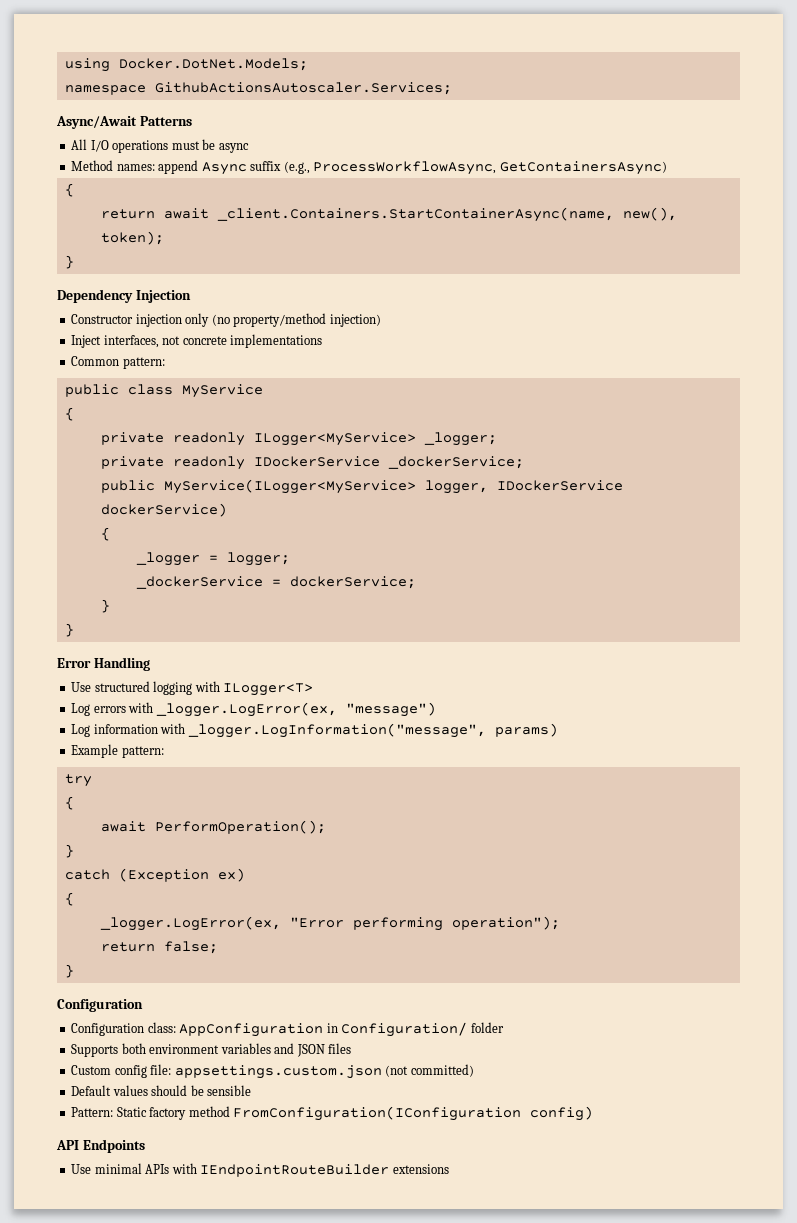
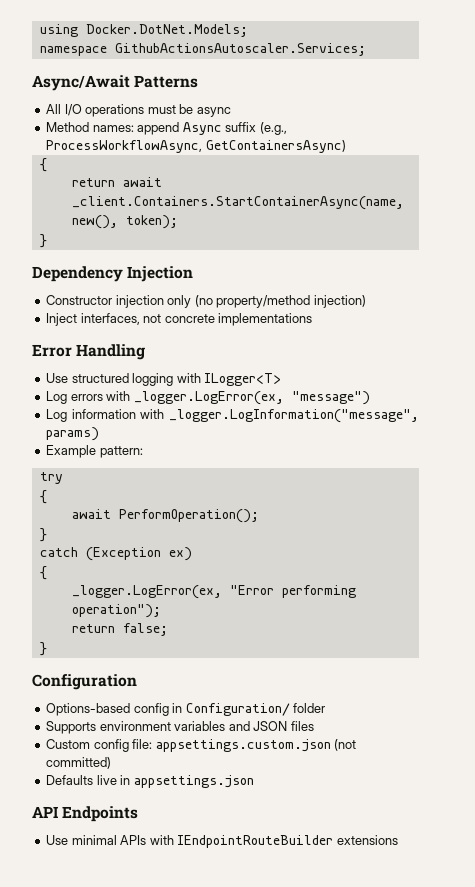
[71,356,165,369] [64,384,263,398] [64,407,74,421] [100,432,497,446] [100,456,524,470] [100,479,623,494] [100,503,227,517] [100,527,110,541] [135,552,290,566] [135,576,416,589] [100,599,110,613] [64,623,74,637] // Common pattern: // public class MyService // { // private readonly ILogger<MyService> _logger; // private readonly IDockerService _dockerService; // public MyService(ILogger<MyService> logger, IDockerService dockerService) // { // _logger = logger; // _dockerService = dockerService; // } // } -> (313, 319) none
[71,1022,324,1037] Configuration class: AppConfiguration -> [46,703,169,716] Options-based config
[121,1043,146,1054] both -> (97, 727) none
[71,1085,252,1096] [71,1106,594,1121] Default values should be sensible // Pattern: Static factory method FromConfiguration(IConfiguration config) -> [46,775,254,788] Defaults live in appsettings.json

